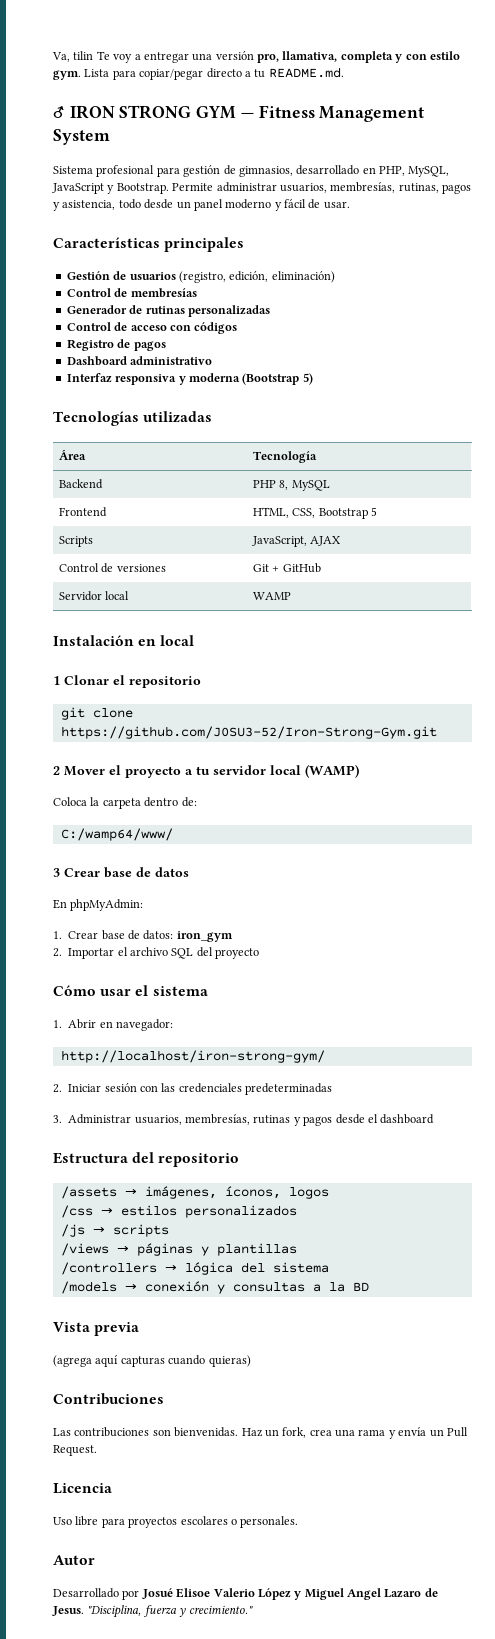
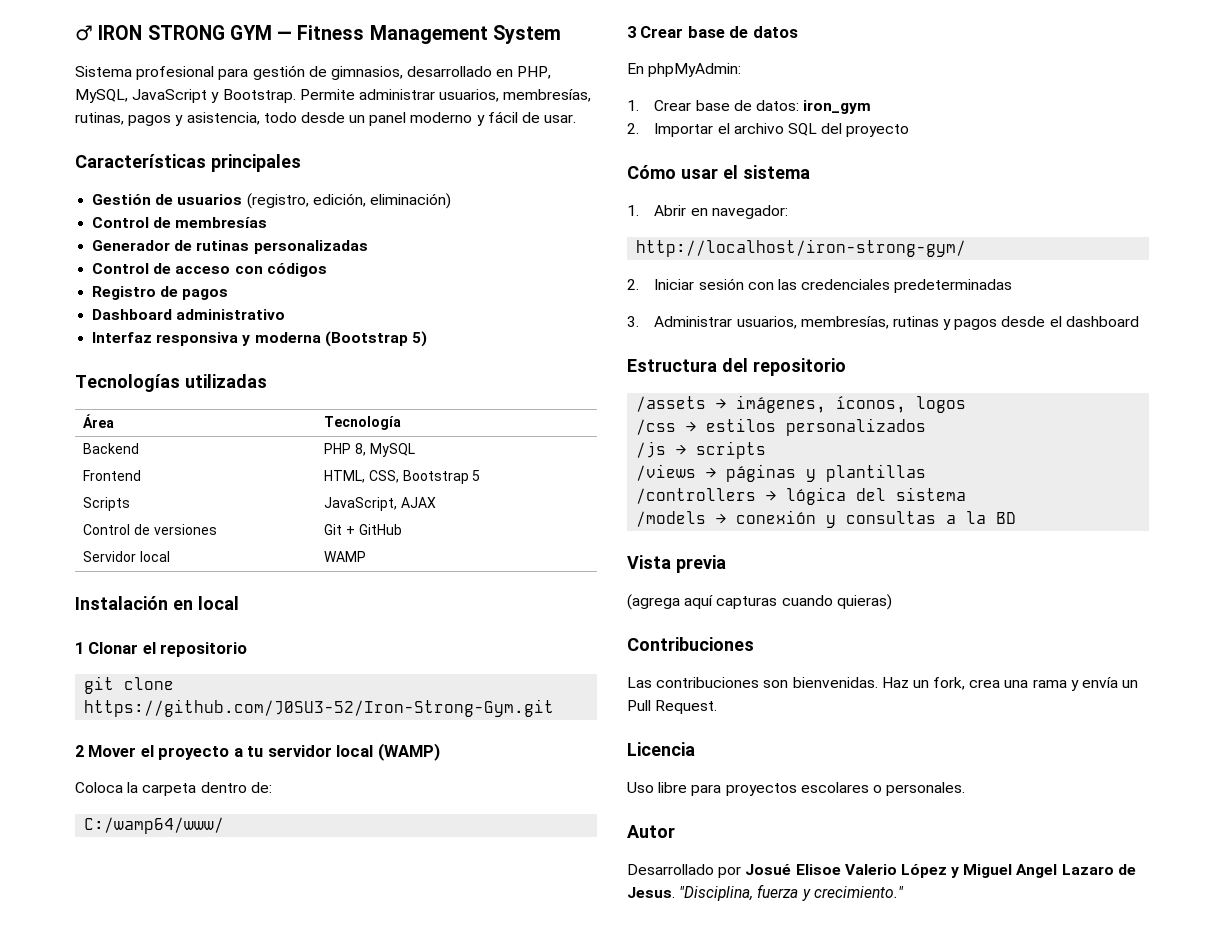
[52,51,460,63] [53,67,344,80] Va, tilin Te voy a entregar una versión pro, llamativa, completa y con estilo gym. Lista para copiar/pegar directo a tu README.md. // -> (75, 33) none

